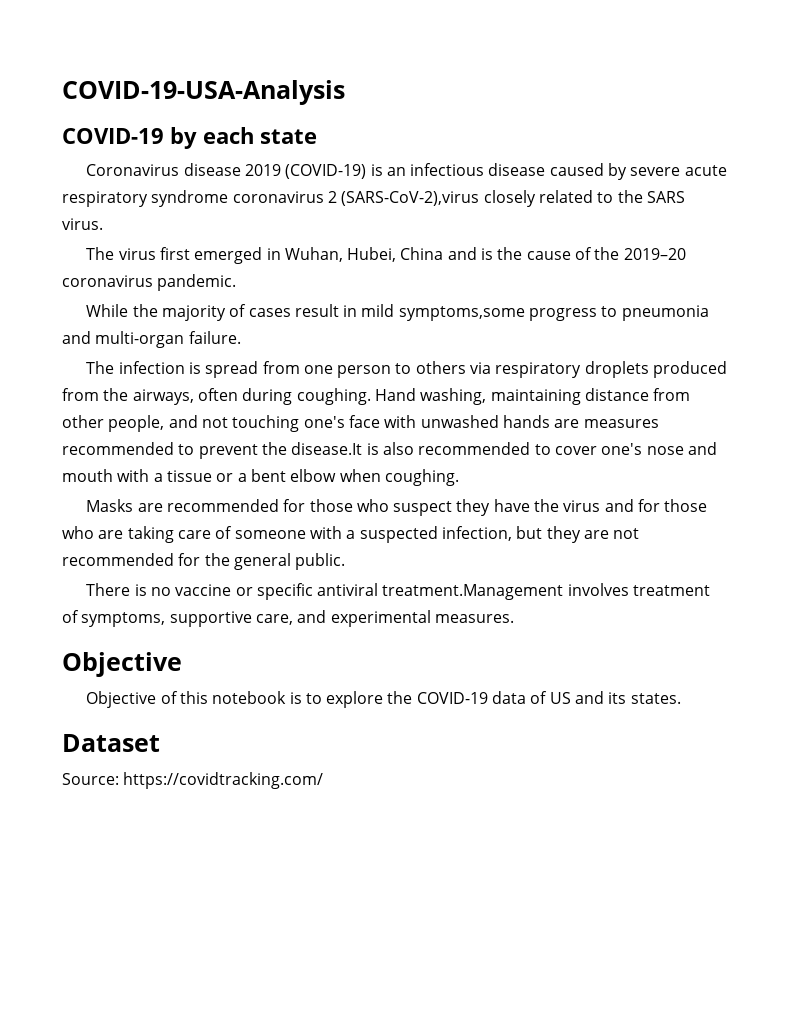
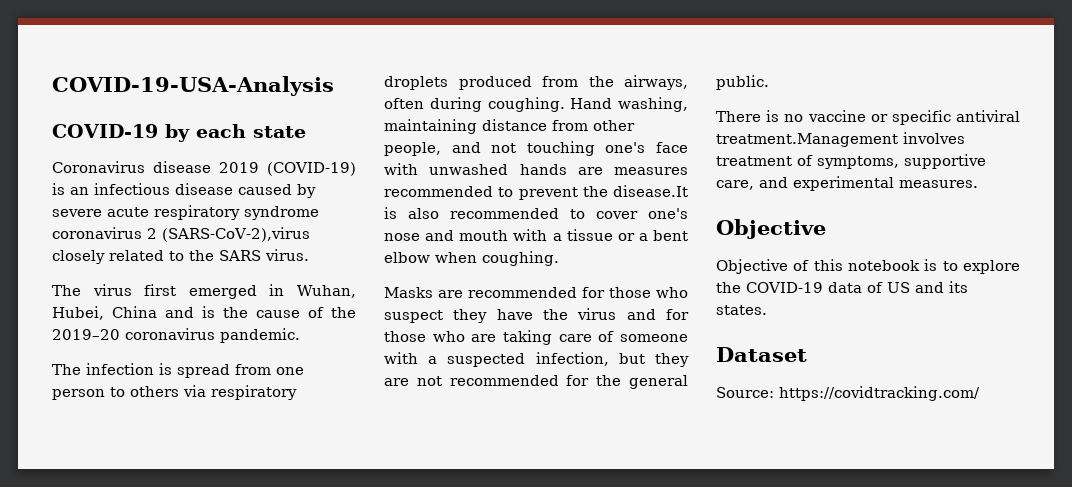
[86,304,709,321] [62,331,241,348] // While the majority of cases result in mild symptoms,some progress to pneumonia and multi-organ failure. -> (300, 335) none

